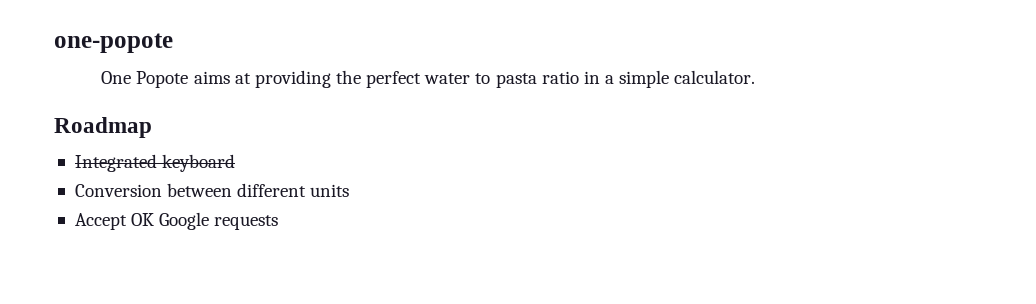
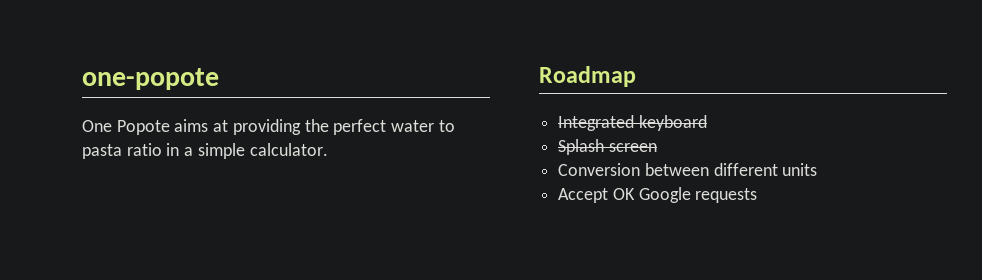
(236, 163) none -> [558,139,657,155] // Splash screen

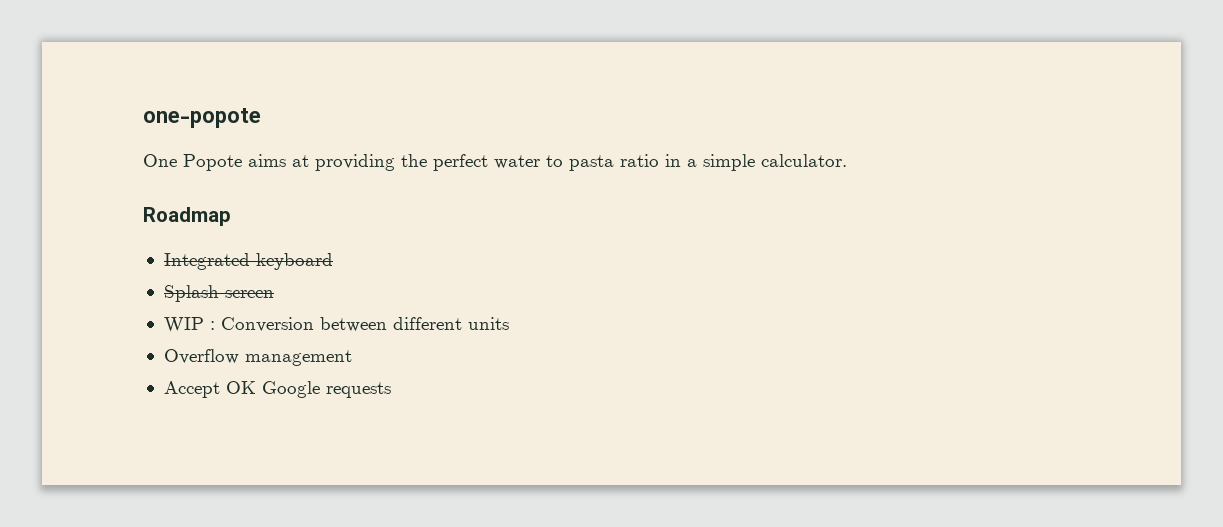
(657, 147) none -> [163,317,215,333] WIP :
(818, 169) none -> [163,349,352,366] // Overflow management

